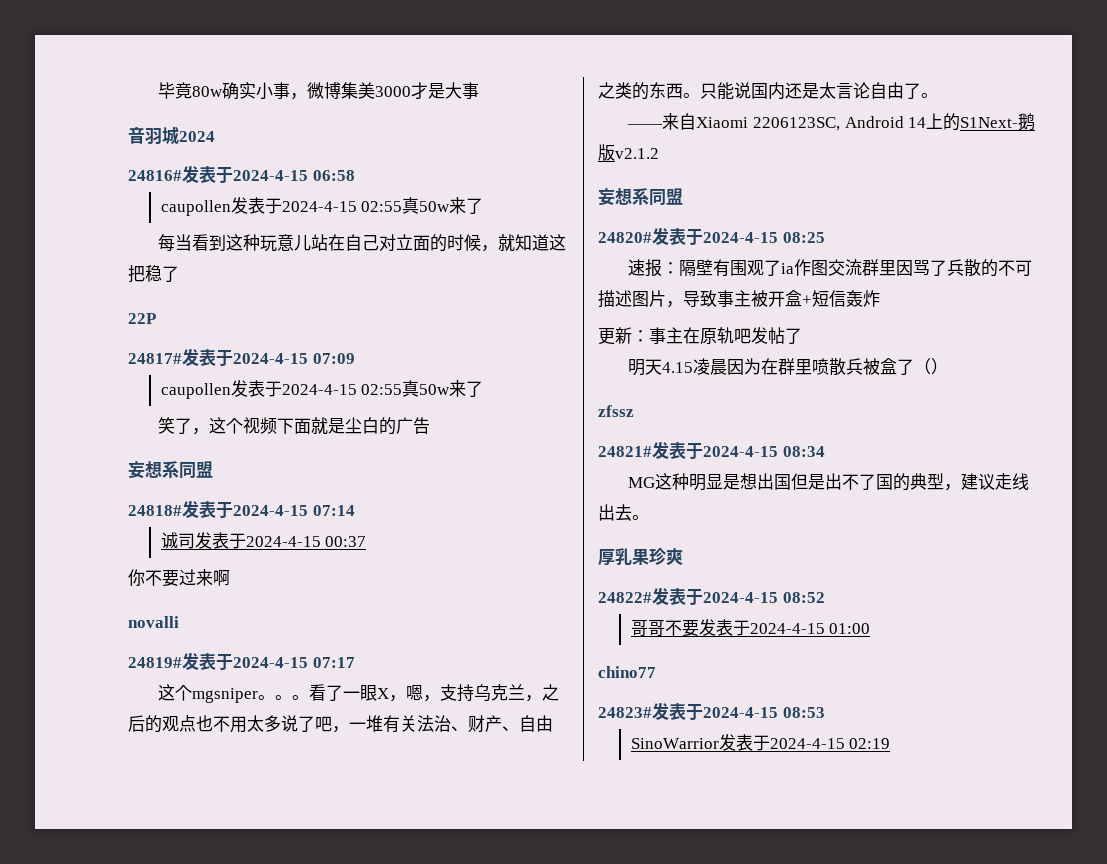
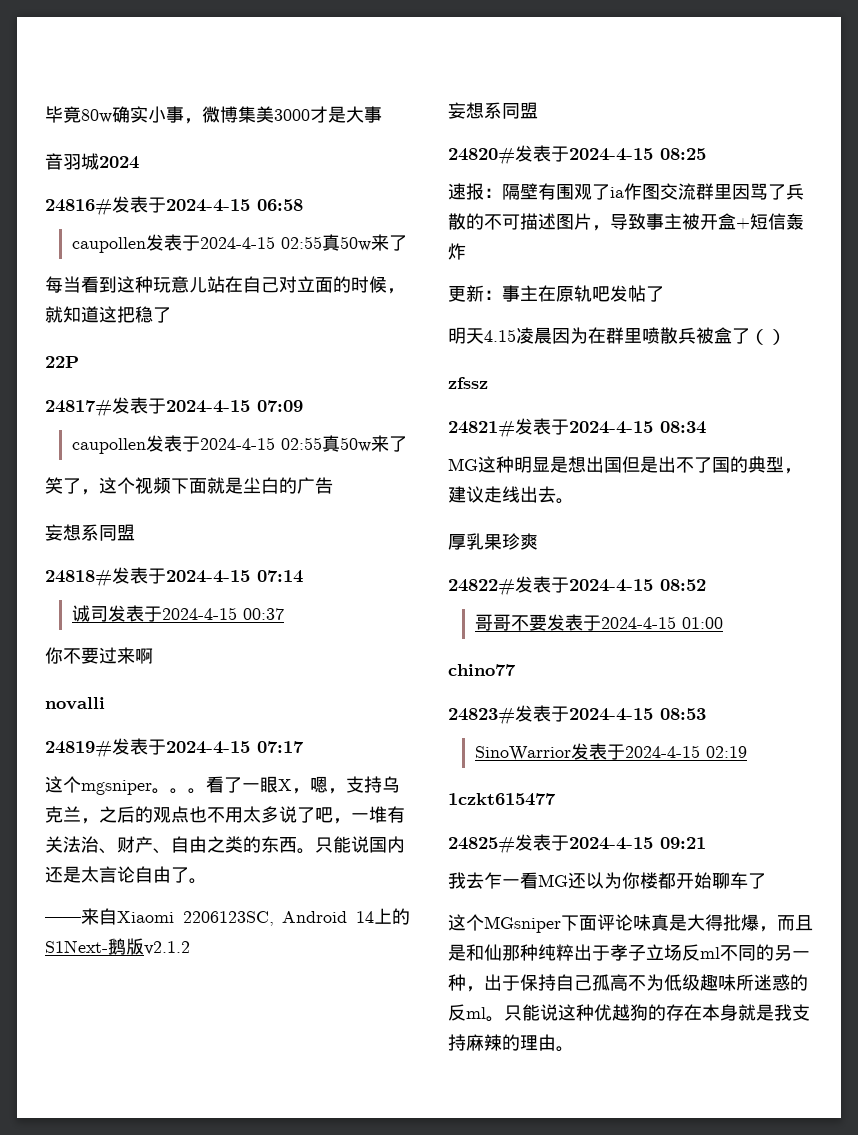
(891, 743) none -> [448,793,556,806] [448,834,706,854] [448,872,766,889] [448,914,813,933] [448,944,810,961] [448,974,808,992] [448,1004,810,1022] [448,1034,574,1052] // 1czkt615477 // 24825#发表于2024-4-15 09:21 // 我去乍一看MG还以为你楼都开始聊车了 // 这个MGsniper下面评论味真是大得批爆，而且是和仙那种纯粹出于孝子立场反ml不同的另一种，出于保持自己孤高不为低级趣味所迷惑的反ml。只能说这种优越狗的存在本身就是我支持麻辣的理由。

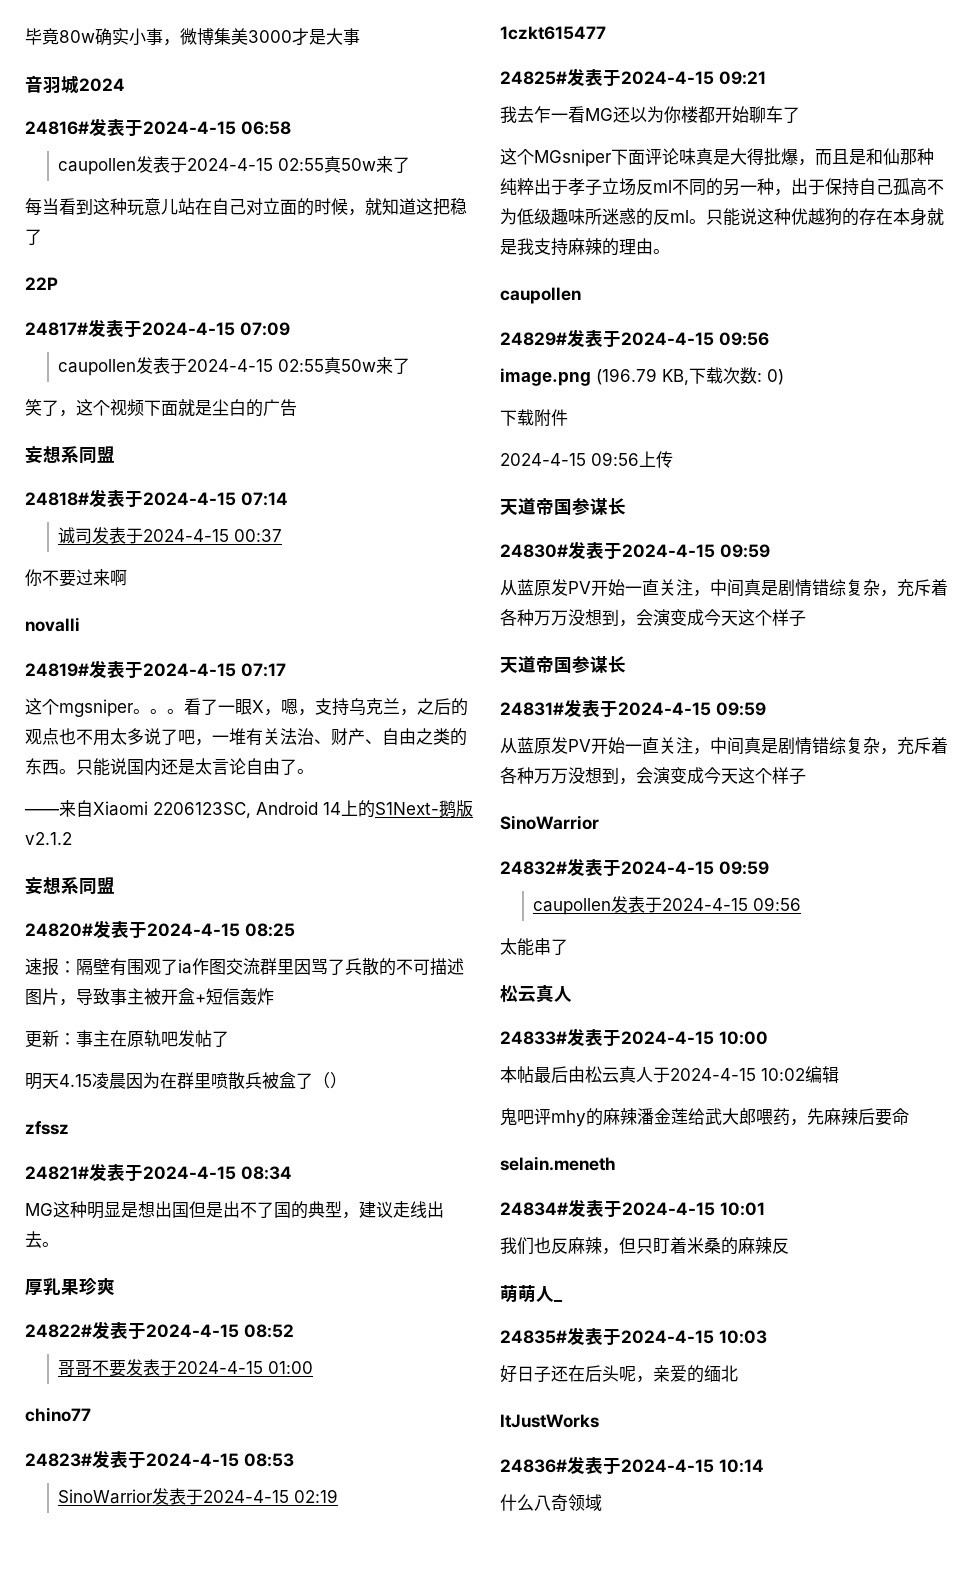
(574, 1049) none -> [500,287,581,304] [500,329,769,347] [500,367,784,386] [500,409,568,427] [500,451,673,468] [500,498,626,516] [500,541,770,559] [500,579,948,597] [500,609,806,627] [500,656,626,674] [500,699,766,717] [500,737,948,755] [500,767,806,785] [500,815,599,830] [500,858,769,876] [533,896,802,915] [500,938,568,956] [500,985,572,1003] [500,1028,768,1046] [500,1066,839,1083] [500,1108,909,1127] [500,1156,616,1171] [500,1199,765,1217] [500,1237,789,1255] [500,1284,563,1303] [500,1327,767,1345] [500,1365,738,1383] [500,1414,599,1428] [500,1456,764,1474] [500,1494,602,1511] // caupollen // 24829#发表于2024-4-15 09:56 // image.png (196.79 KB,下载次数: 0) // 下载附件 // 2024-4-15 09:56上传 // 天道帝国参谋长 // 24830#发表于2024-4-15 09:59 // 从蓝原发PV开始一直关注，中间真是剧情错综复杂，充斥着各种万万没想到，会演变成今天这个样子 // 天道帝国参谋长 // 24831#发表于2024-4-15 09:59 // 从蓝原发PV开始一直关注，中间真是剧情错综复杂，充斥着各种万万没想到，会演变成今天这个样子 // SinoWarrior // 24832#发表于2024-4-15 09:59 // caupollen发表于2024-4-15 09:56 // 太能串了 // 松云真人 // 24833#发表于2024-4-15 10:00 // 本帖最后由松云真人于2024-4-15 10:02编辑 // 鬼吧评mhy的麻辣潘金莲给武大郎喂药，先麻辣后要命 // selain.meneth // 24834#发表于2024-4-15 10:01 // 我们也反麻辣，但只盯着米桑的麻辣反 // 萌萌人_ // 24835#发表于2024-4-15 10:03 // 好日子还在后头呢，亲爱的缅北 // ItJustWorks // 24836#发表于2024-4-15 10:14 // 什么八奇领域

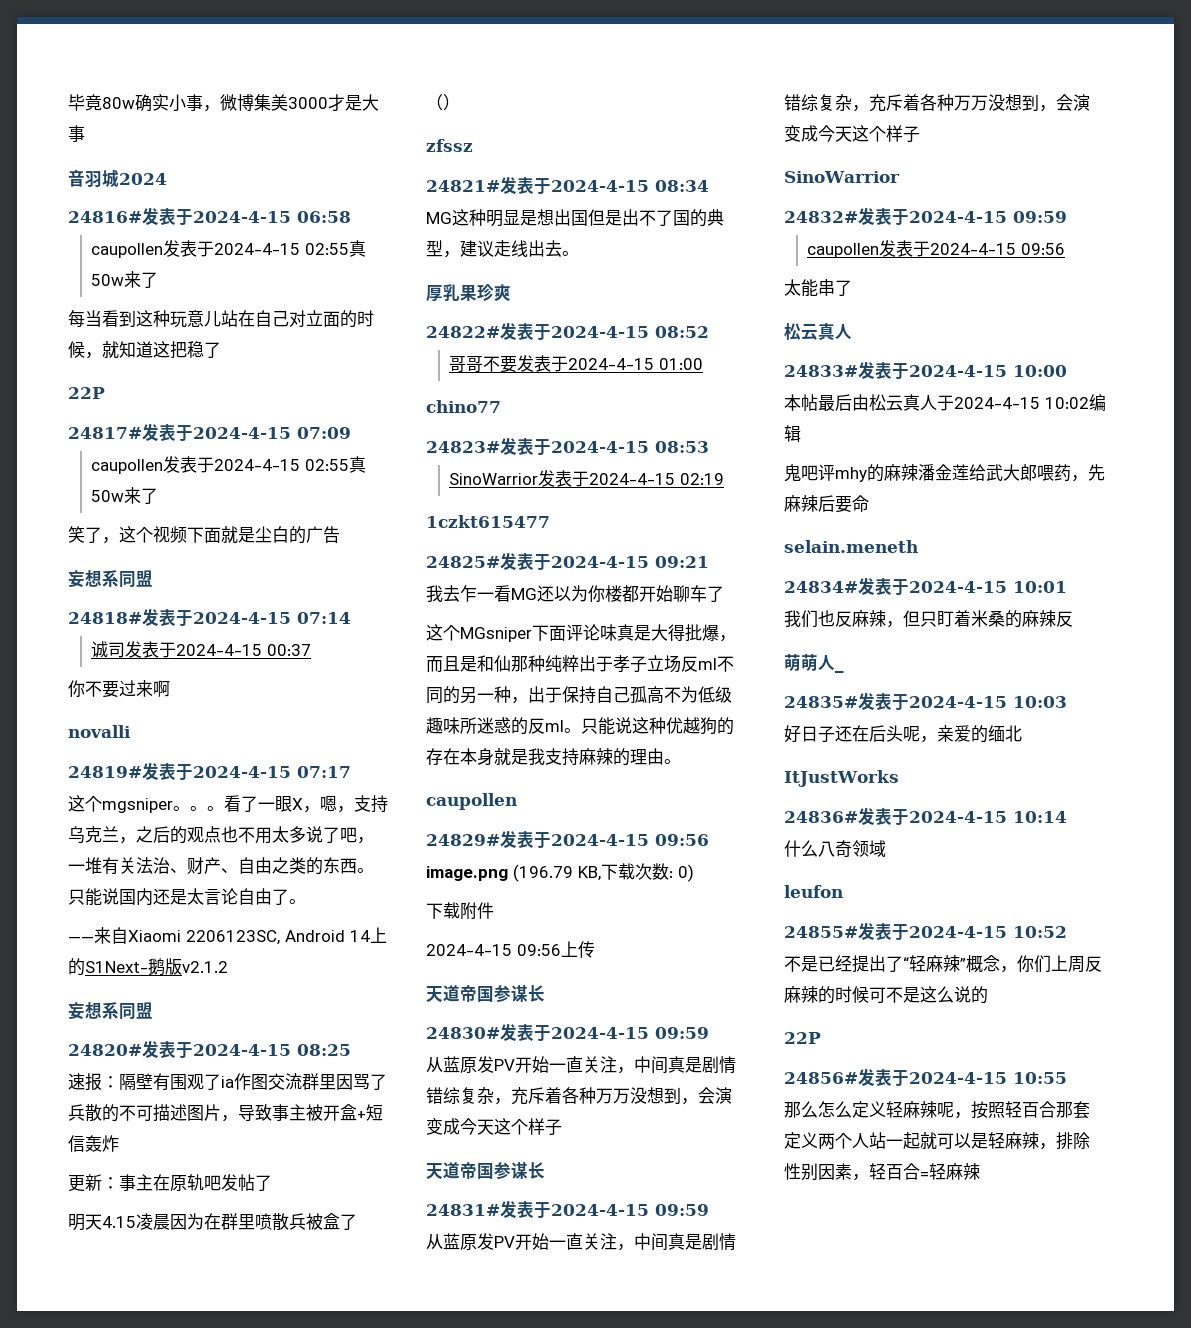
(602, 1502) none -> [784,885,843,898] [784,922,1067,940] [784,955,1102,973] [784,986,988,1004] [784,1032,821,1044] [784,1068,1067,1086] [784,1101,1090,1119] [784,1132,1090,1150] [784,1163,980,1181] // leufon // 24855#发表于2024-4-15 10:52 // 不是已经提出了“轻麻辣”概念，你们上周反麻辣的时候可不是这么说的 // 22P // 24856#发表于2024-4-15 10:55 // 那么怎么定义轻麻辣呢，按照轻百合那套定义两个人站一起就可以是轻麻辣，排除性别因素，轻百合=轻麻辣

